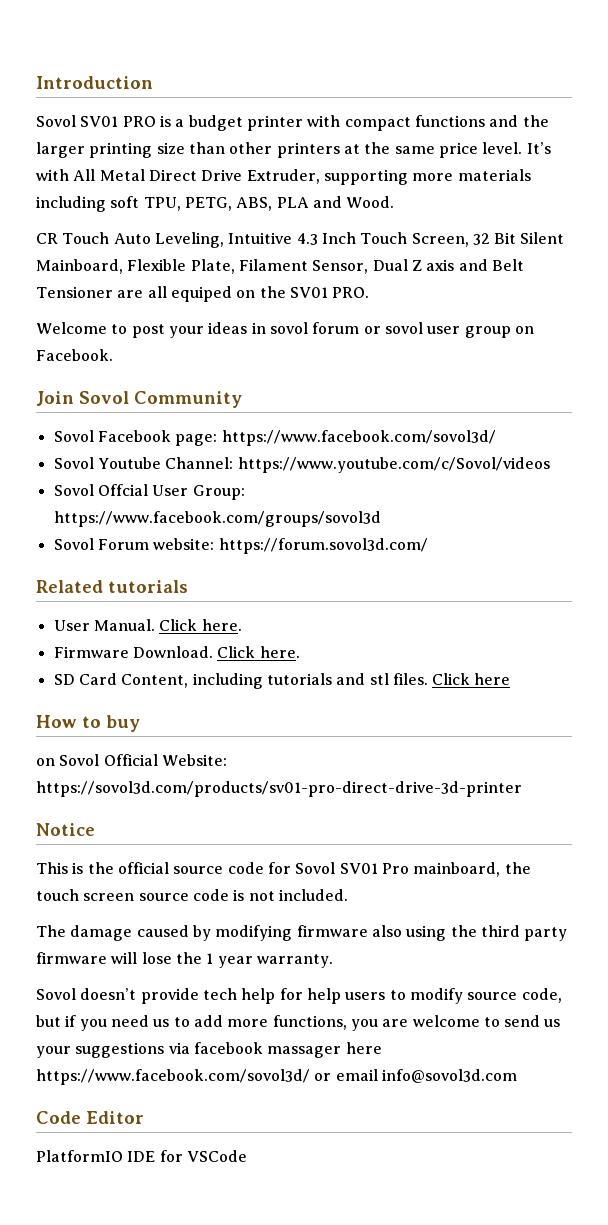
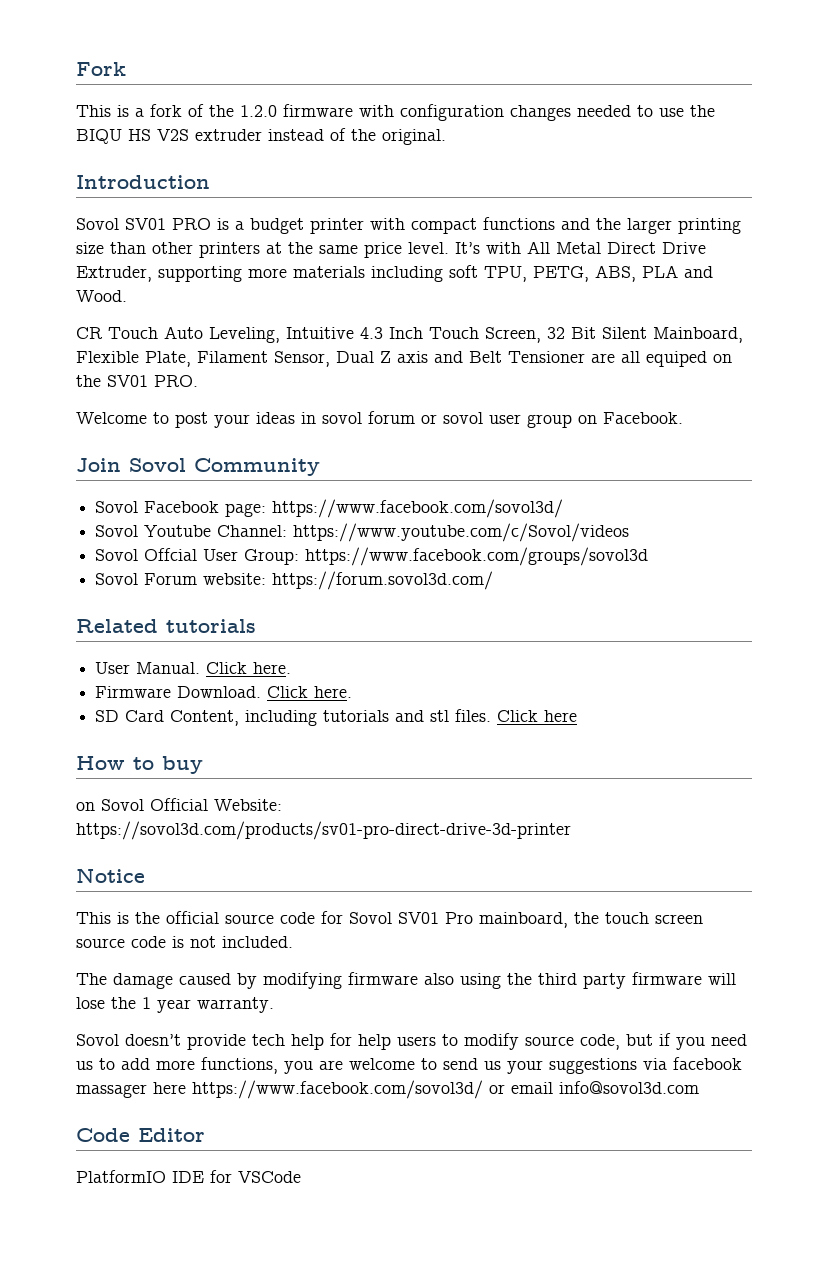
(36, 82) none -> [76,62,126,76] [76,104,715,121] [76,128,446,145] Fork // This is a fork of the 1.2.0 firmware with configuration changes needed to use the BIQU HS V2S extruder instead of the original. //

